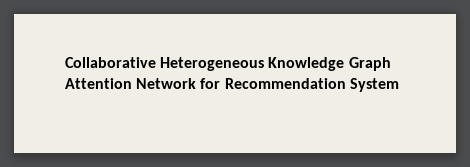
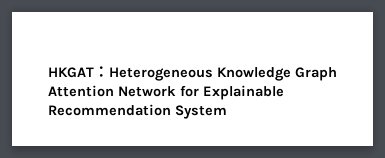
[65,57,156,68] Collaborative -> [48,66,109,78] HKGAT：
(221, 83) none -> [203,85,284,100] Explainable

